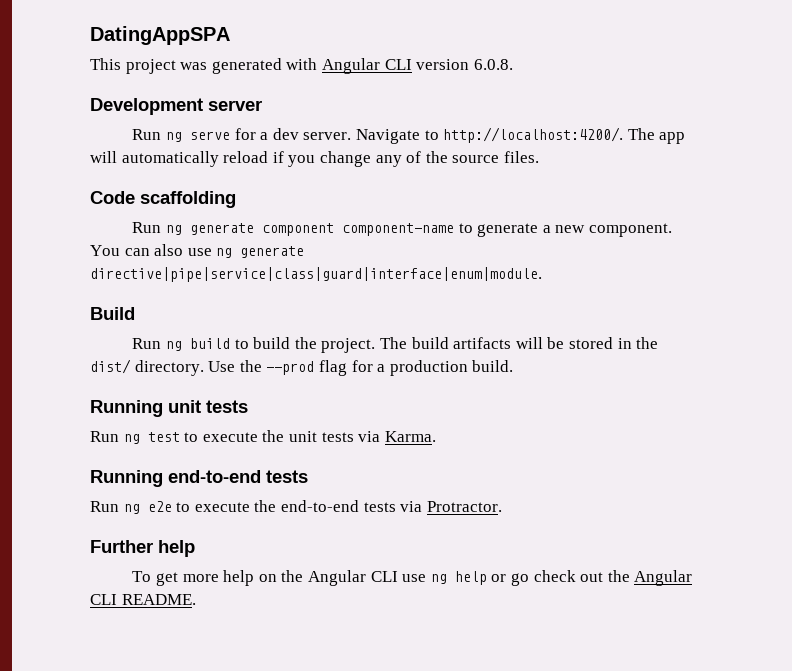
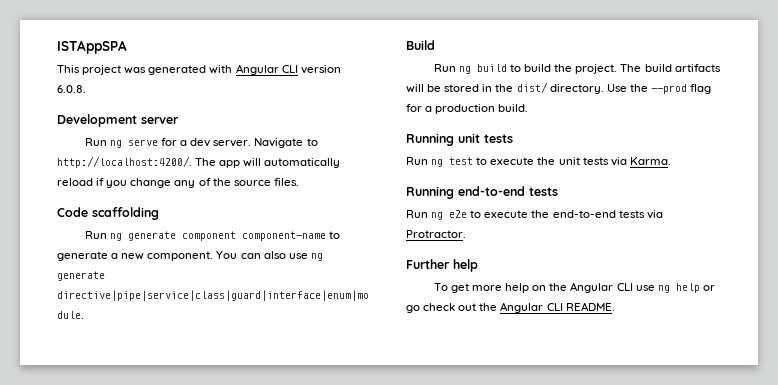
[90,26,230,45] DatingAppSPA -> [57,40,127,54] ISTAppSPA

